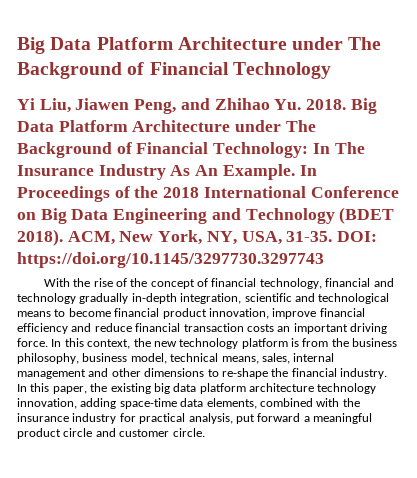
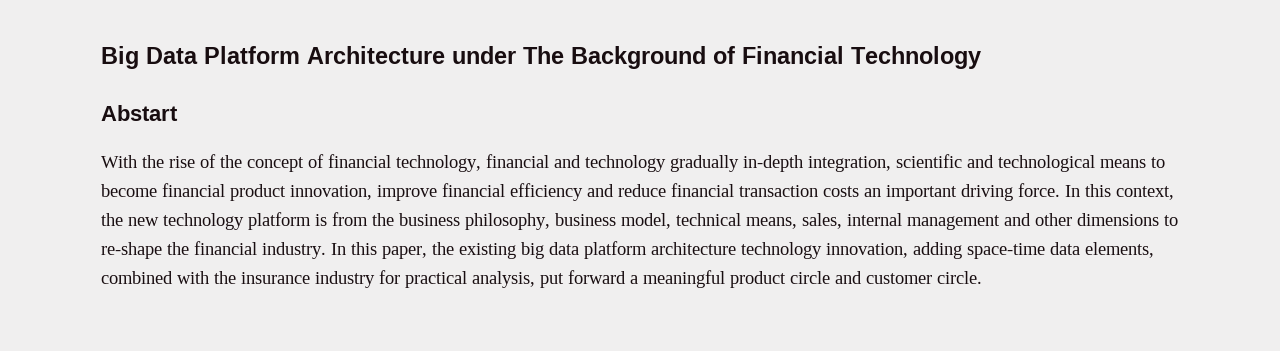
[17,98,377,114] [17,120,316,132] [17,142,365,158] [17,164,317,180] [17,186,399,202] [17,207,395,224] [17,229,378,246] [17,252,324,268] Yi Liu, Jiawen Peng, and Zhihao Yu. 2018. Big Data Platform Architecture under The Background of Financial Technology: In The Insurance Industry As An Example. In Proceedings of the 2018 International Conference on Big Data Engineering and Technology (BDET 2018). ACM, New York, NY, USA, 31-35. DOI: https://doi.org/10.1145/3297730.3297743 -> [101,105,178,121] Abstart

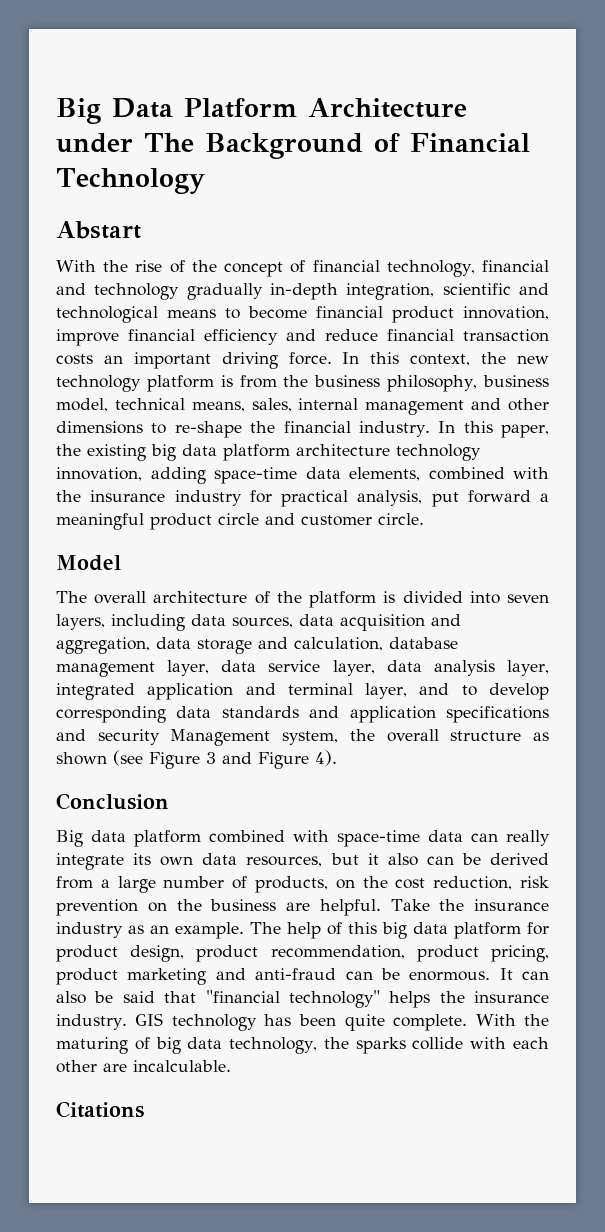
(982, 277) none -> [56,555,121,571] [56,591,549,608] [56,614,461,631] [56,637,458,654] [56,660,550,677] [56,683,549,700] [56,706,549,723] [56,729,549,746] [56,750,337,769] [56,793,169,810] [56,830,550,847] [56,853,550,870] [56,876,549,893] [56,899,549,916] [56,922,549,939] [56,945,549,962] [56,968,549,985] [56,990,549,1008] [56,1013,549,1031] [56,1037,550,1054] [56,1060,231,1073] [56,1101,144,1118] // Model // The overall architecture of the platform is divided into seven layers, including data sources, data acquisition and aggregation, data storage and calculation, database management layer, data service layer, data analysis layer, integrated application and terminal layer, and to develop corresponding data standards and application specifications and security Management system, the overall structure as shown (see Figure 3 and Figure 4). // Conclusion // Big data platform combined with space-time data can really integrate its own data resources, but it also can be derived from a large number of products, on the cost reduction, risk prevention on the business are helpful. Take the insurance industry as an example. The help of this big data platform for product design, product recommendation, product pricing, product marketing and anti-fraud can be enormous. It can also be said that "financial technology" helps the insurance industry. GIS technology has been quite complete. With the maturing of big data technology, the sparks collide with each other are incalculable. // Citations

